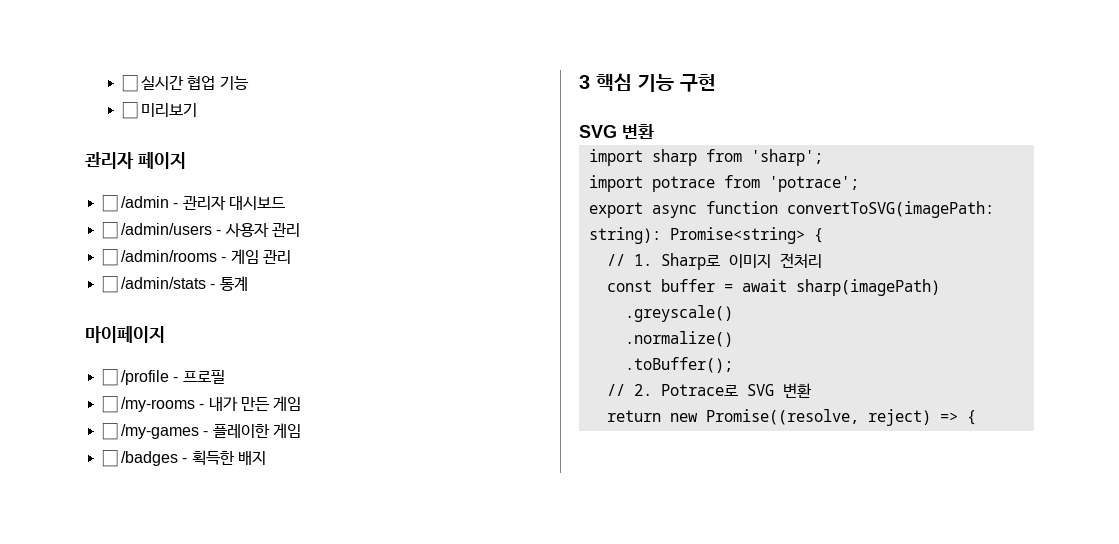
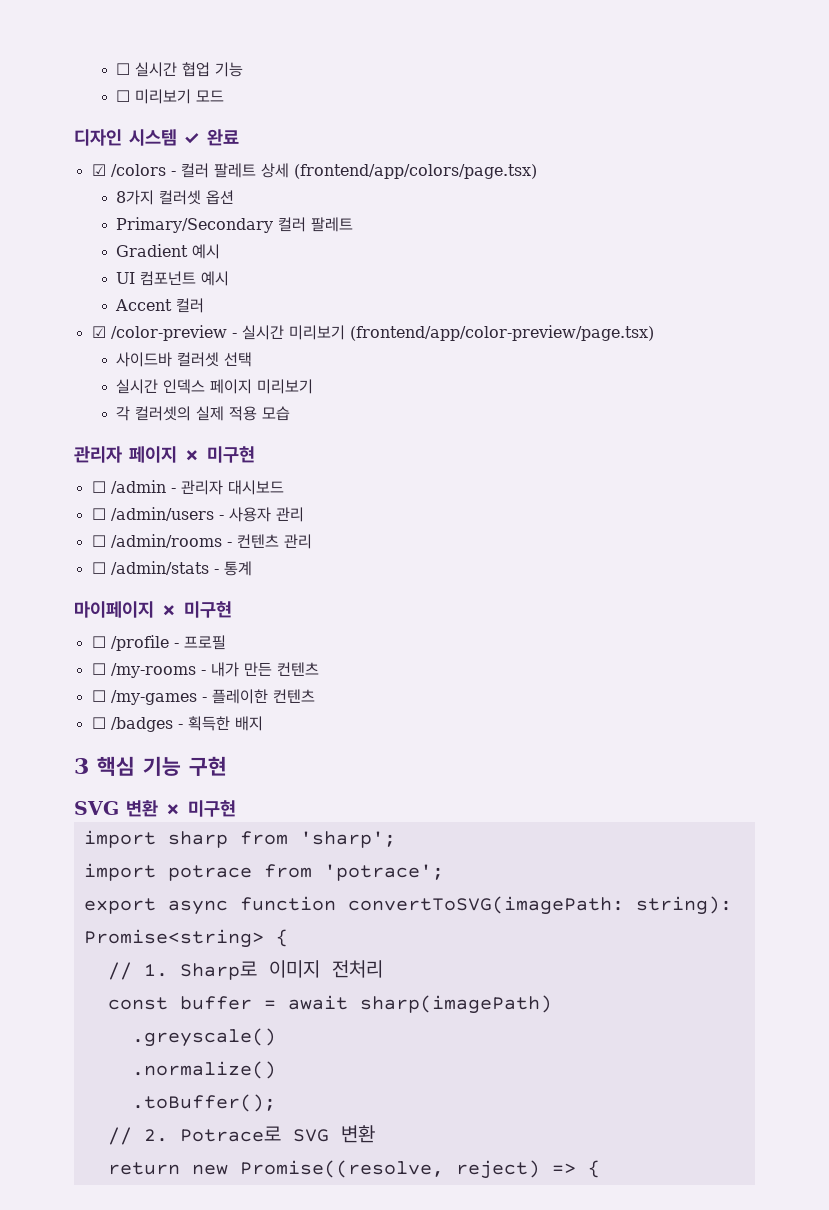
(198, 110) none -> [196,90,225,102] [74,129,239,146] [91,163,537,179] [116,190,235,205] [116,217,354,233] [116,244,221,259] [116,271,230,286] [115,298,205,313] [91,325,654,341] [116,352,253,367] [116,379,314,394] [116,406,291,421] 모드 // 디자인 시스템 ✓ 완료 // ☑ /colors - 컬러 팔레트 상세 (frontend/app/colors/page.tsx) // 8가지 컬러셋 옵션 // Primary/Secondary 컬러 팔레트 // Gradient 예시 // UI 컴포넌트 예시 // Accent 컬러 // ☑ /color-preview - 실시간 미리보기 (frontend/app/color-preview/page.tsx) // 사이드바 컬러셋 선택 // 실시간 인덱스 페이지 미리보기 // 각 컬러셋의 실제 적용 모습
(186, 160) none -> [184,446,255,463] ✗ 미구현
[230,249,259,264] 게임 -> [236,534,279,548] 컨텐츠
(165, 334) none -> [161,601,232,618] ✗ 미구현
[273,396,302,411] 게임 -> [276,662,319,676] 컨텐츠
[272,423,301,438] 게임 -> [272,689,315,703] 컨텐츠
(654, 131) none -> [165,800,236,817] ✗ 미구현

